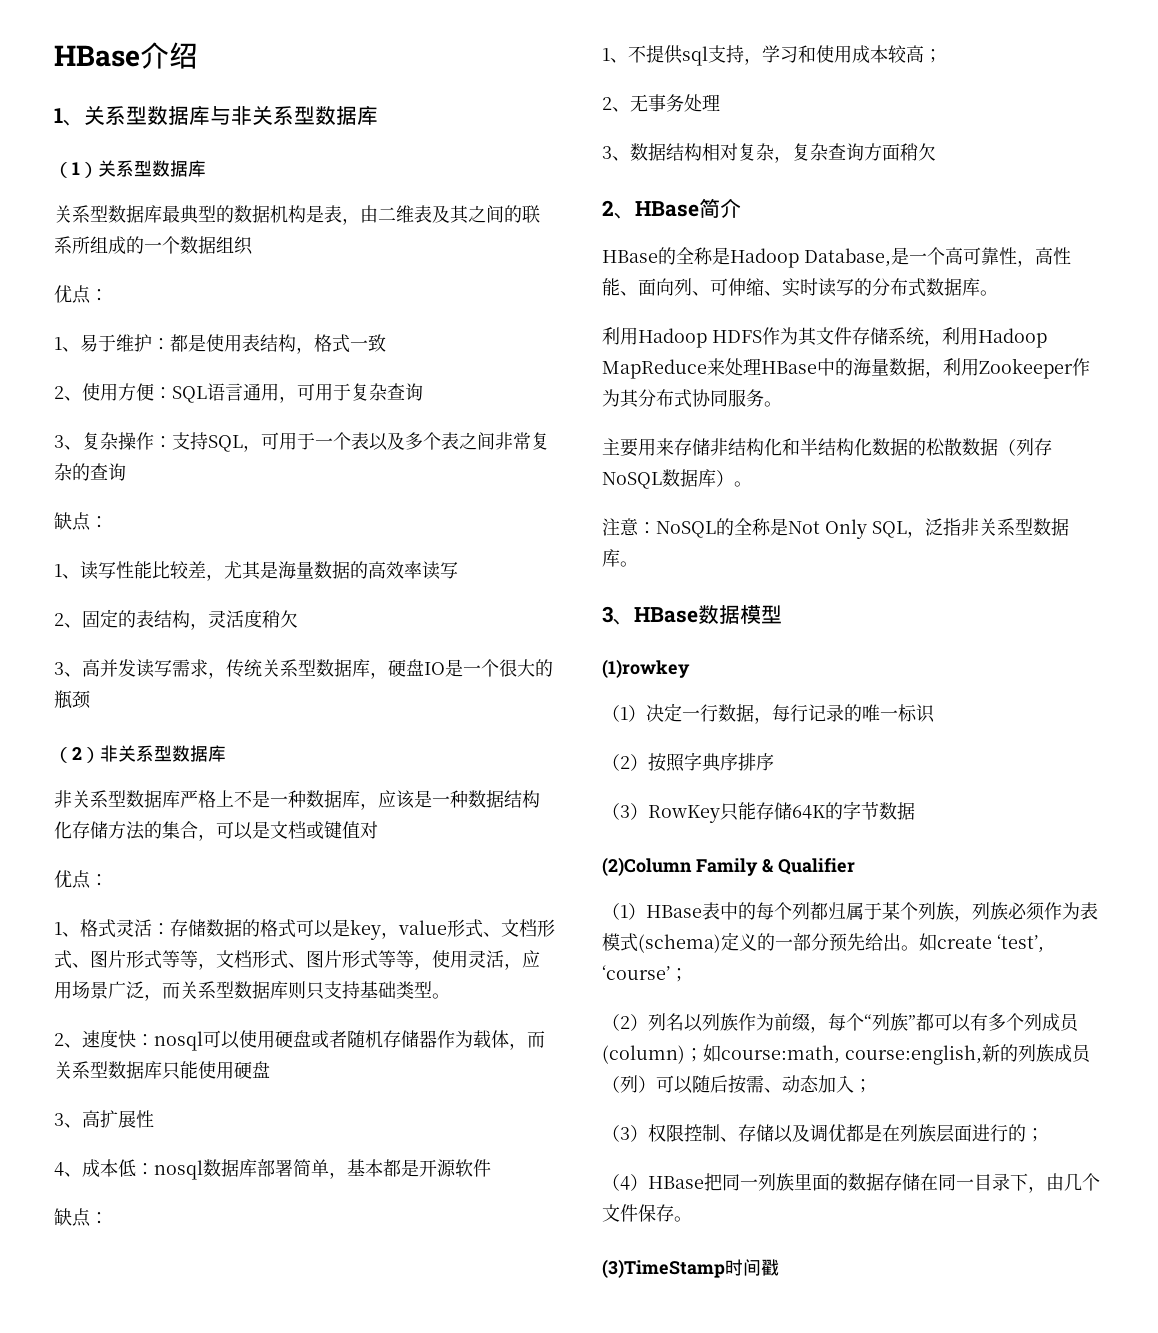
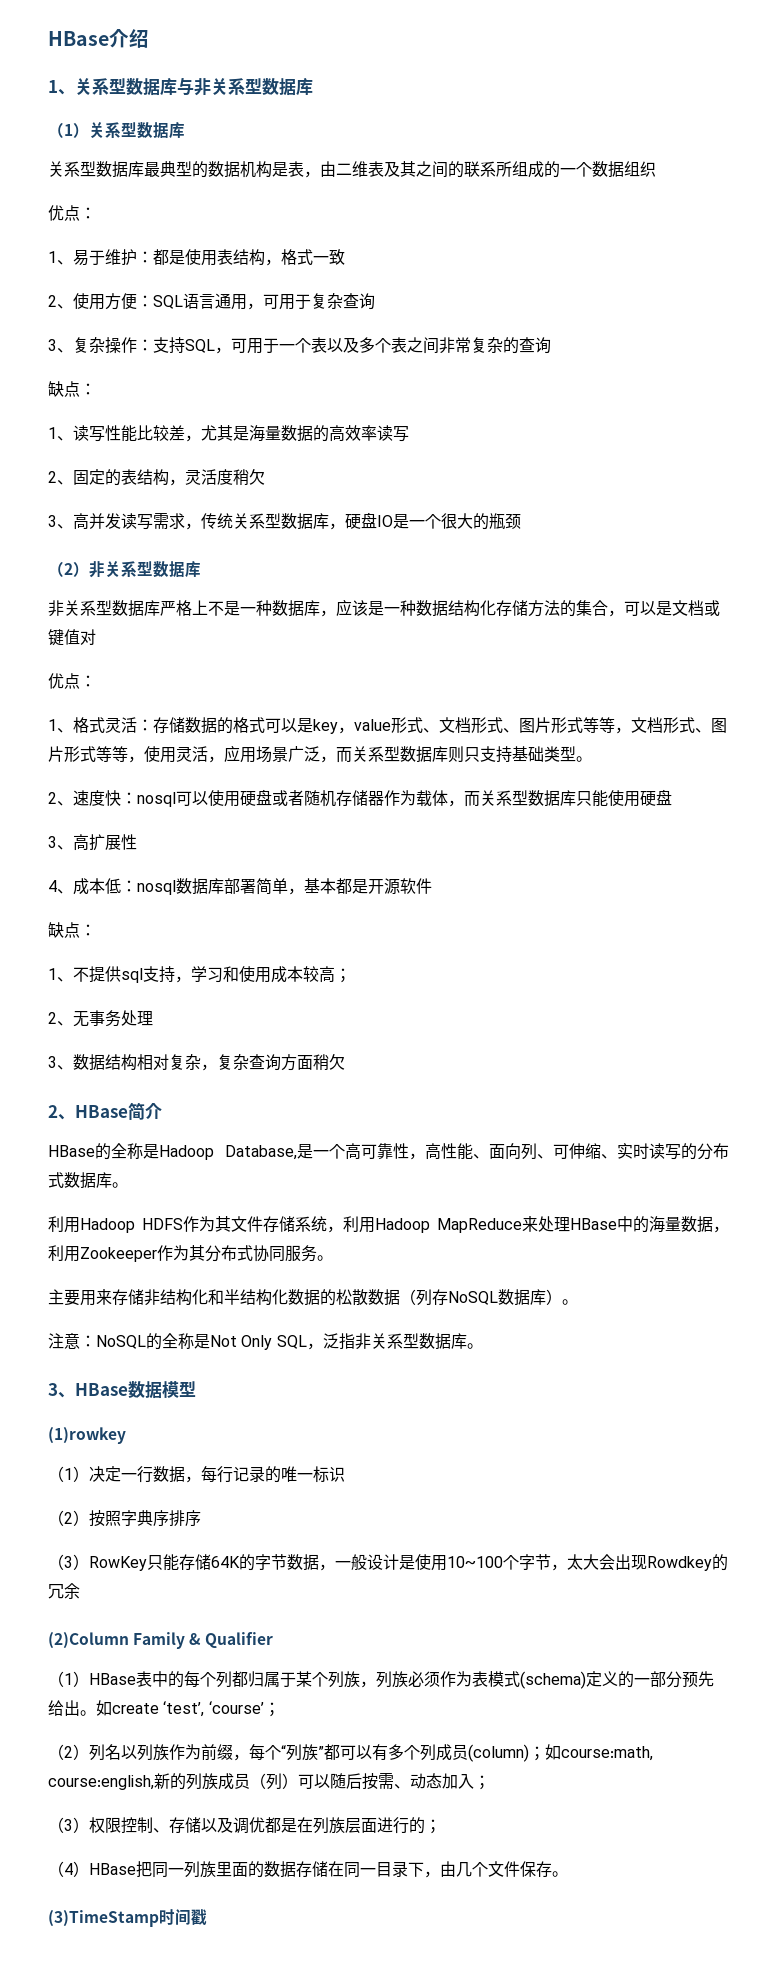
(915, 811) none -> [319,1554,728,1571] [48,1583,80,1600] ，一般设计是使用10~100个字节，太大会出现Rowdkey的冗余

